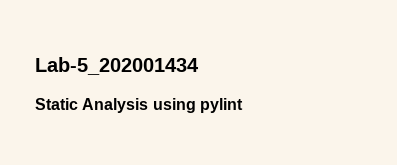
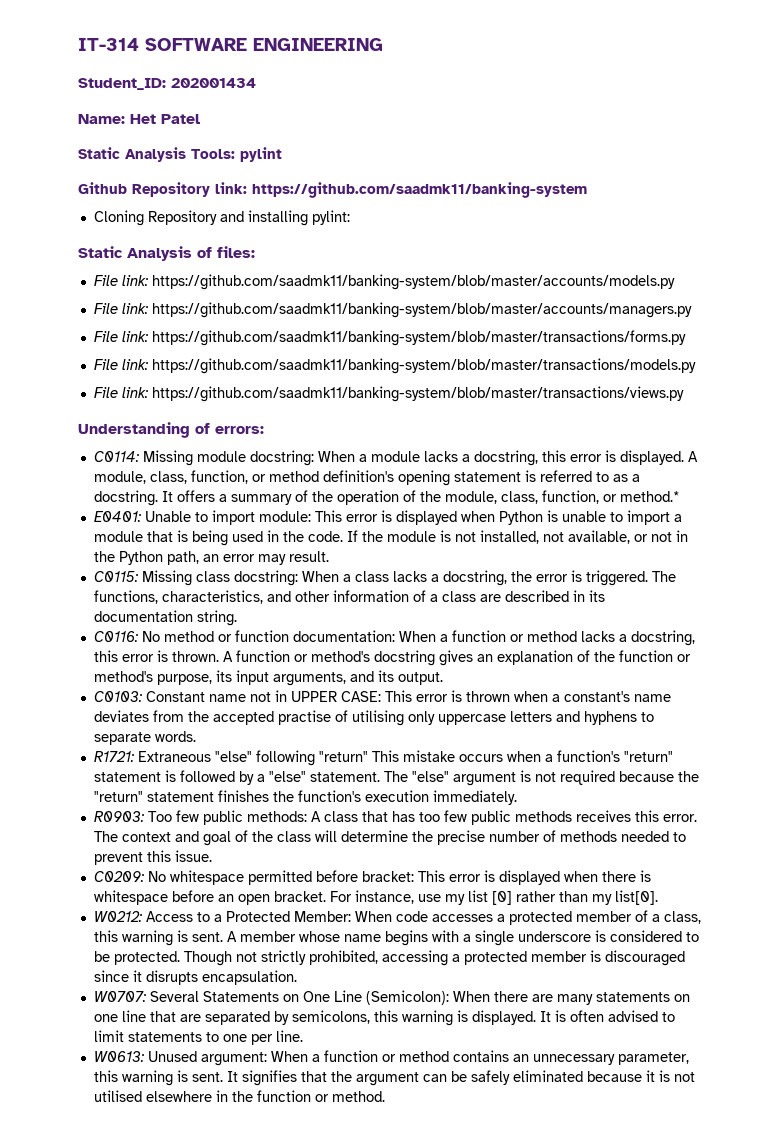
[35,57,199,75] [35,98,196,113] Lab-5_202001434 // Static Analysis using -> [78,38,383,51] [78,78,256,90] [78,114,200,124] [78,147,235,162] IT-314 SOFTWARE ENGINEERING // Student_ID: 202001434 // Name: Het Patel // Static Analysis Tools:
(243, 105) none -> [78,182,587,198] [93,210,350,226] [78,246,255,261] [93,274,675,290] [93,302,692,318] [93,330,686,346] [93,358,696,374] [93,386,684,402] [78,422,264,438] [93,450,698,466] [93,470,640,486] [93,490,680,506] [93,510,682,525] [93,530,688,546] [93,551,329,565] [93,570,676,586] [93,590,605,604] [93,610,237,626] [93,630,695,646] [93,650,691,666] [93,670,443,686] [93,690,671,702] [93,710,654,726] [93,731,196,745] [93,750,673,766] [93,770,699,786] [93,790,517,805] [93,810,697,825] [93,830,686,846] [93,850,212,865] [93,870,651,885] [93,890,658,905] [93,910,701,925] [93,930,699,946] [93,950,685,966] [93,970,297,985] [93,990,690,1005] [93,1010,675,1026] [93,1030,303,1045] [93,1050,689,1066] [93,1070,695,1086] [93,1090,385,1102] // Github Repository link: https://github.com/saadmk11/banking-system // Cloning Repository and installing pylint: // Static Analysis of files: // File link: https://github.com/saadmk11/banking-system/blob/master/accounts/models.py // File link: https://github.com/saadmk11/banking-system/blob/master/accounts/managers.py // File link: https://github.com/saadmk11/banking-system/blob/master/transactions/forms.py // File link: https://github.com/saadmk11/banking-system/blob/master/transactions/models.py // File link: https://github.com/saadmk11/banking-system/blob/master/transactions/views.py // Understanding of errors: // C0114: Missing module docstring: When a module lacks a docstring, this error is displayed. A module, class, function, or method definition's opening statement is referred to as a docstring. It offers a summary of the operation of the module, class, function, or method.* // E0401: Unable to import module: This error is displayed when Python is unable to import a module that is being used in the code. If the module is not installed, not available, or not in the Python path, an error may result. // C0115: Missing class docstring: When a class lacks a docstring, the error is triggered. The functions, characteristics, and other information of a class are described in its documentation string. // C0116: No method or function documentation: When a function or method lacks a docstring, this error is thrown. A function or method's docstring gives an explanation of the function or method's purpose, its input arguments, and its output. // C0103: Constant name not in UPPER CASE: This error is thrown when a constant's name deviates from the accepted practise of utilising only uppercase letters and hyphens to separate words. // R1721: Extraneous "else" following "return" This mistake occurs when a function's "return" statement is followed by a "else" statement. The "else" argument is not required because the "return" statement finishes the function's execution immediately. // R0903: Too few public methods: A class that has too few public methods receives this error. The context and goal of the class will determine the precise number of methods needed to prevent this issue. // C0209: No whitespace permitted before bracket: This error is displayed when there is whitespace before an open bracket. For instance, use my list [0] rather than my list[0]. // W0212: Access to a Protected Member: When code accesses a protected member of a class, this warning is sent. A member whose name begins with a single underscore is considered to be protected. Though not strictly prohibited, accessing a protected member is discouraged since it disrupts encapsulation. // W0707: Several Statements on One Line (Semicolon): When there are many statements on one line that are separated by semicolons, this warning is displayed. It is often advised to limit statements to one per line. // W0613: Unused argument: When a function or method contains an unnecessary parameter, this warning is sent. It signifies that the argument can be safely eliminated because it is not utilised elsewhere in the function or method.

